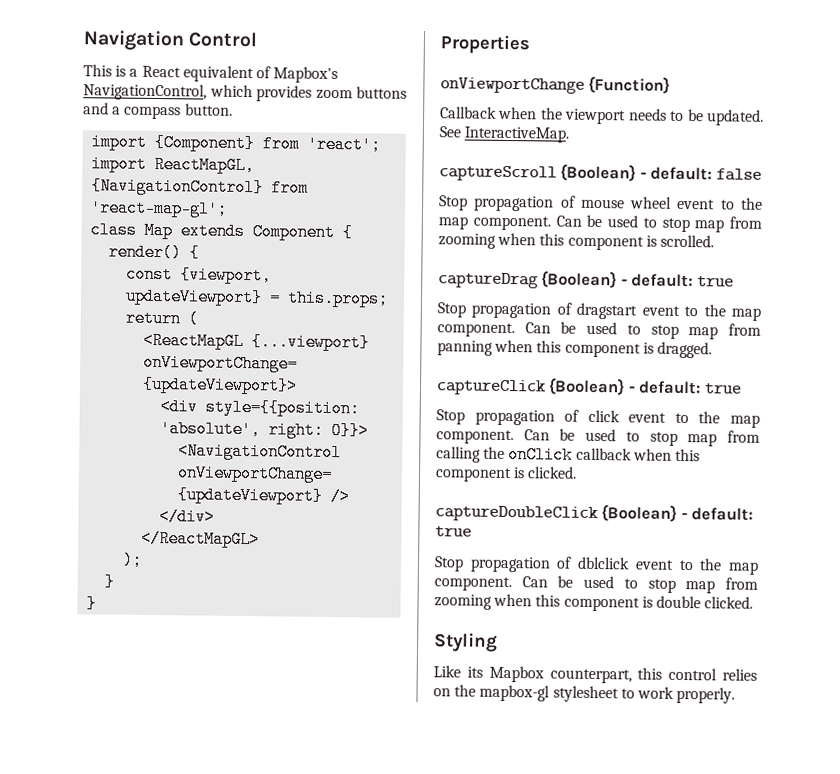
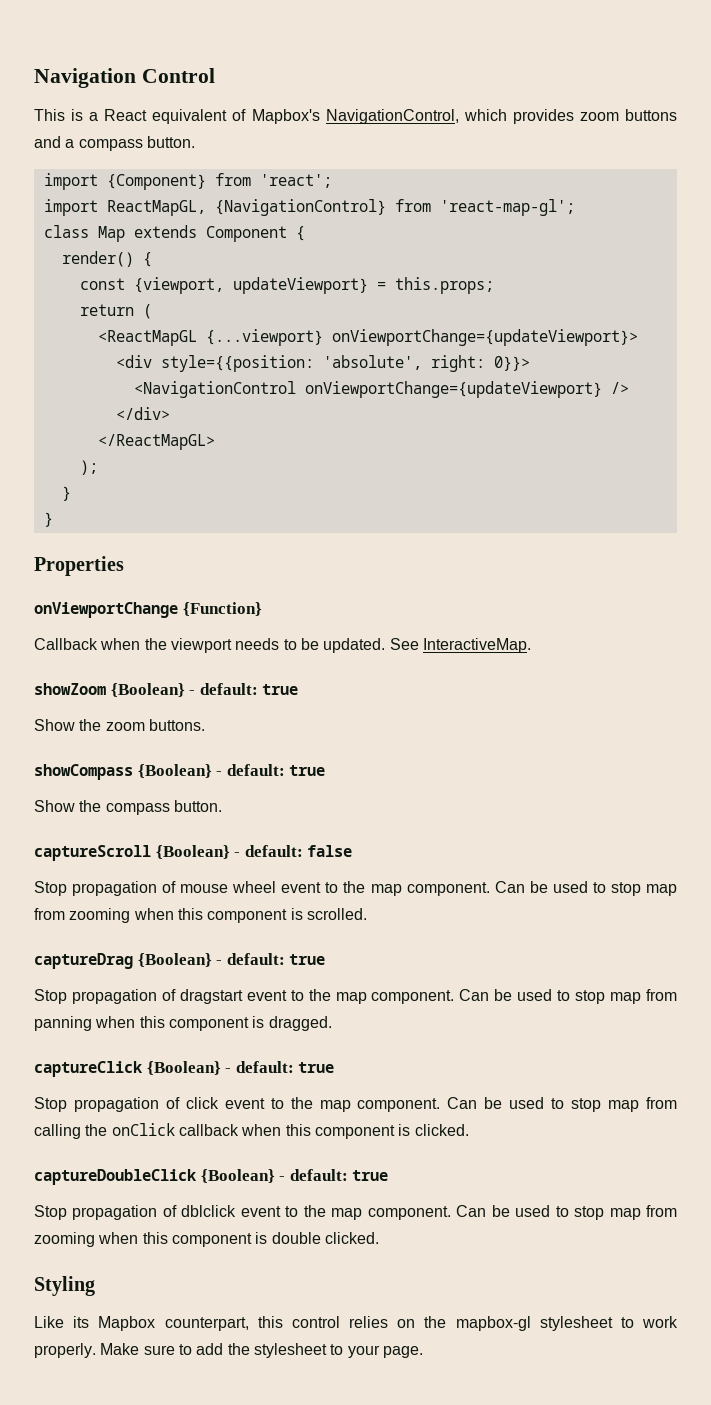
(570, 134) none -> [34,683,299,697] [34,719,205,731] [34,764,326,780] [34,800,222,815] // showZoom {Boolean} - default: true // Show the zoom buttons. // showCompass {Boolean} - default: true // Show the compass button.
(736, 695) none -> [100,1343,423,1358] Make sure to add the stylesheet to your page.

